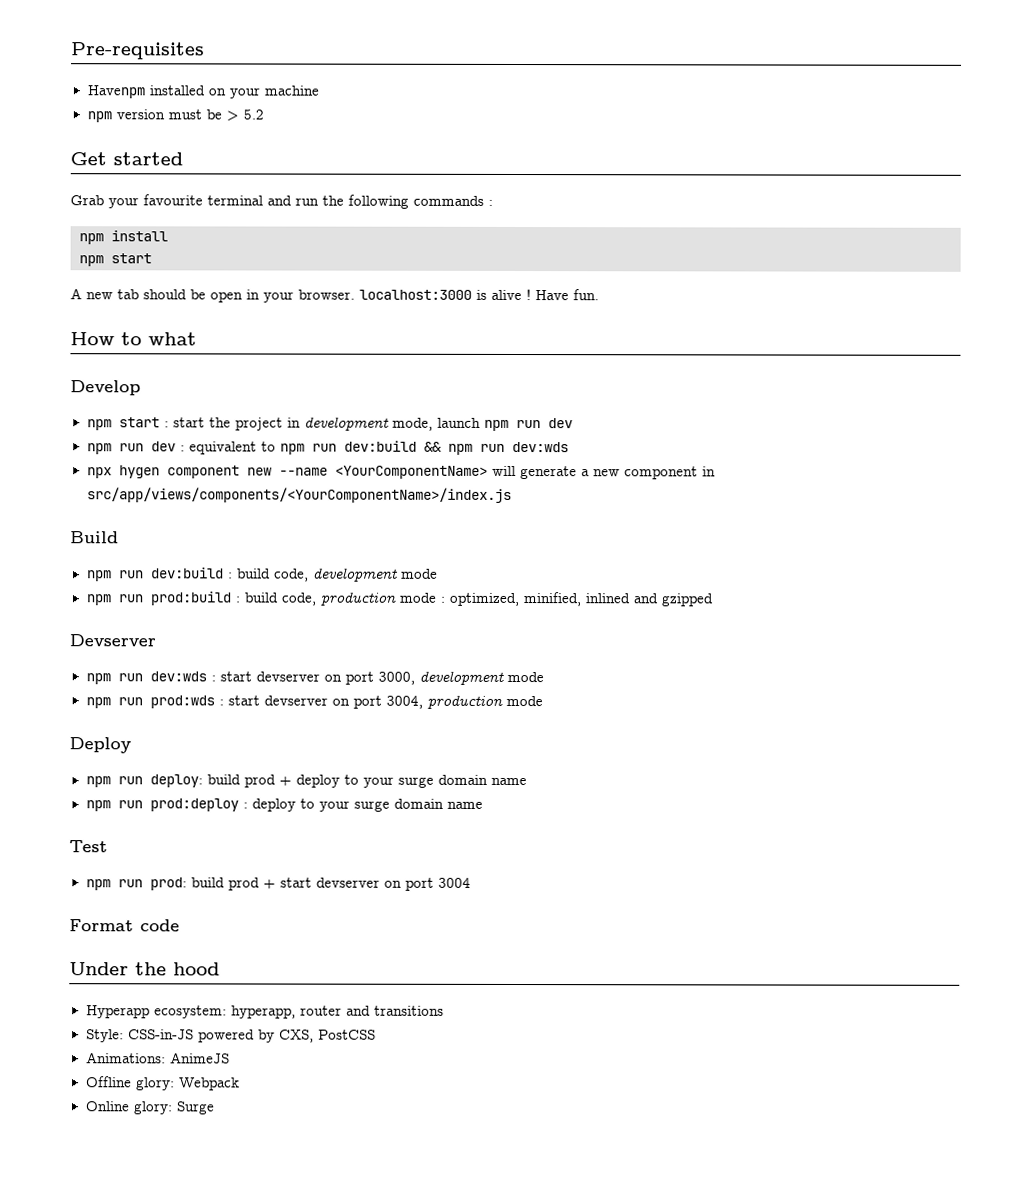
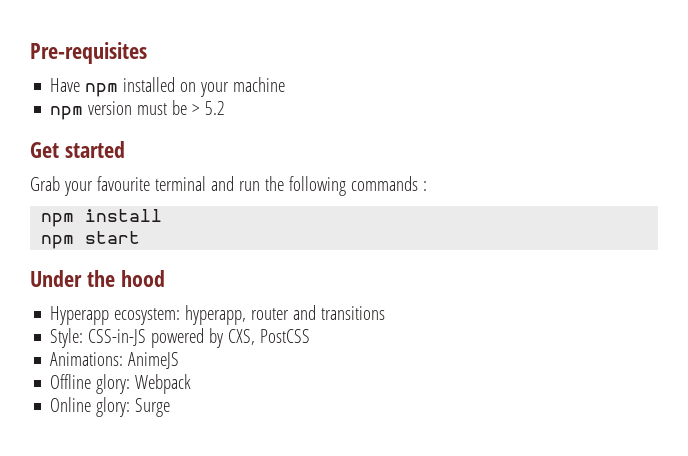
[86,85,145,99] Havenpm -> [50,78,119,97] Have npm
[70,288,599,303] [70,332,197,346] [70,380,141,396] [86,416,573,431] [86,440,569,455] [86,465,716,480] [86,487,512,503] [70,531,119,544] [86,567,438,582] [85,591,714,607] [69,634,156,647] [85,670,544,685] [85,694,543,709] [69,737,131,754] [85,774,527,788] [85,798,483,812] [69,840,108,853] [85,877,471,891] [69,919,180,932] // A new tab should be open in your browser. localhost:3000 is alive ! Have fun. // How to what // Develop // npm start : start the project in development mode, launch npm run dev // npm run dev : equivalent to npm run dev:build && npm run dev:wds // npx hygen component new --name <YourComponentName> will generate a new component in src/app/views/components/<YourComponentName>/index.js // Build // npm run dev:build : build code, development mode // npm run prod:build : build code, production mode : optimized, minified, inlined and gzipped // Devserver // npm run dev:wds : start devserver on port 3000, development mode // npm run prod:wds : start devserver on port 3004, production mode // Deploy // npm run deploy: build prod + deploy to your surge domain name // npm run prod:deploy : deploy to your surge domain name // Test // npm run prod: build prod + start devserver on port 3004 // Format code -> (141, 237) none

